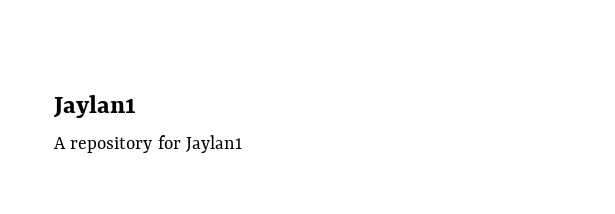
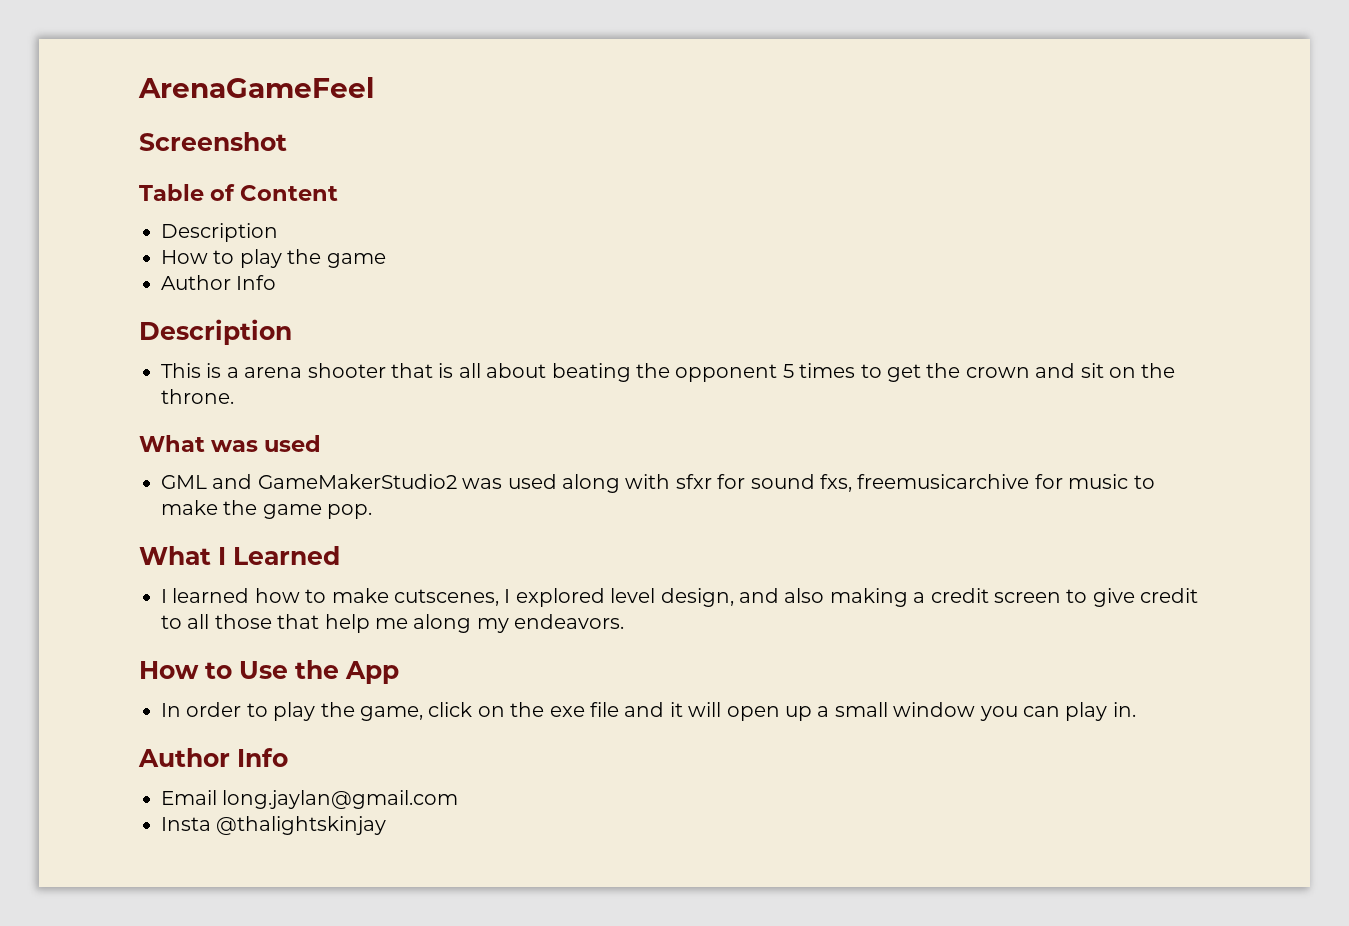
[53,95,136,118] [54,135,242,153] Jaylan1 // A repository for Jaylan1 -> [138,77,374,98] [139,132,287,151] [139,184,339,201] [161,223,278,242] [161,249,386,268] [161,275,277,290] [139,319,292,345] [161,363,1176,382] [161,389,234,404] [139,435,322,452] [161,474,1155,493] [161,500,373,519] [139,546,340,565] [161,588,1199,607] [161,614,625,633] [139,660,399,684] [161,702,1136,721] [138,748,288,767] [161,790,459,809] [161,816,387,835] ArenaGameFeel // Screenshot // Table of Content // Description // How to play the game // Author Info // Description // This is a arena shooter that is all about beating the opponent 5 times to get the crown and sit on the throne. // What was used // GML and GameMakerStudio2 was used along with sfxr for sound fxs, freemusicarchive for music to make the game pop. // What I Learned // I learned how to make cutscenes, I explored level design, and also making a credit screen to give credit to all those that help me along my endeavors. // How to Use the App // In order to play the game, click on the exe file and it will open up a small window you can play in. // Author Info // Email long.jaylan@gmail.com // Insta @thalightskinjay

